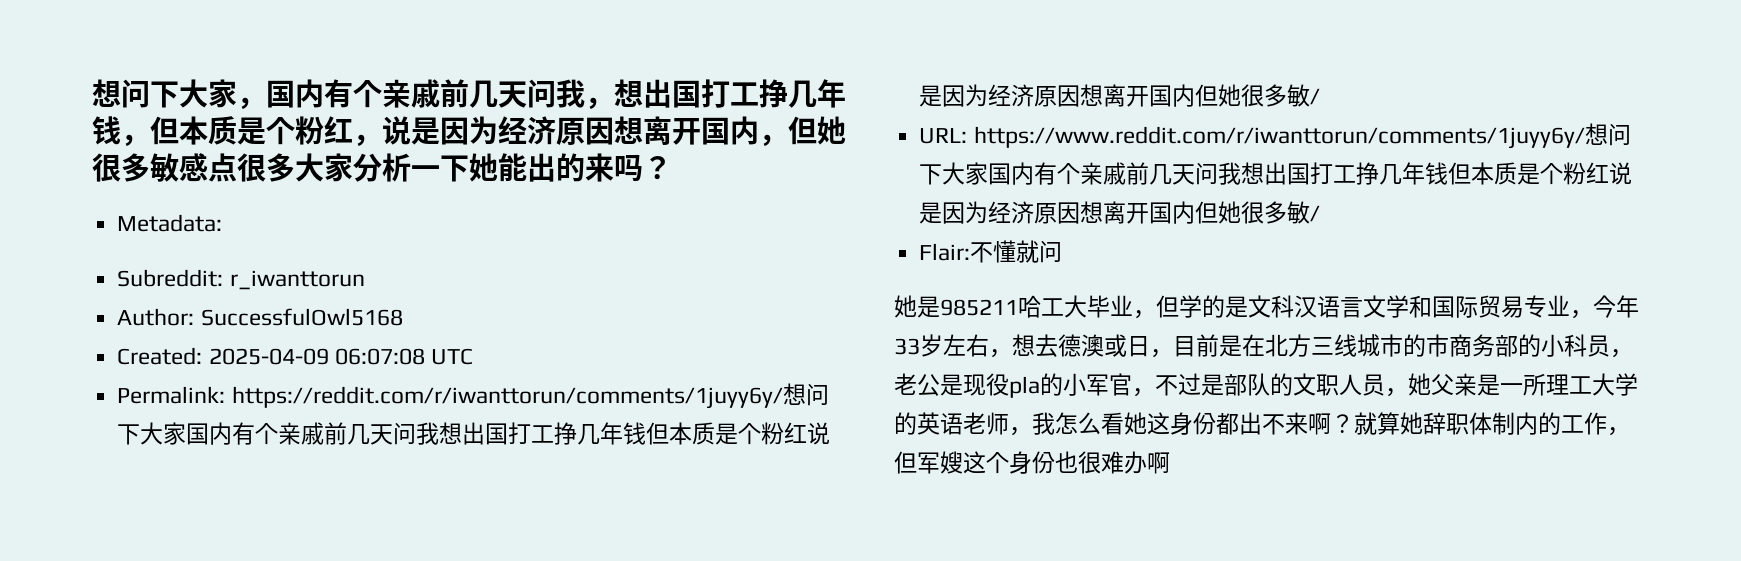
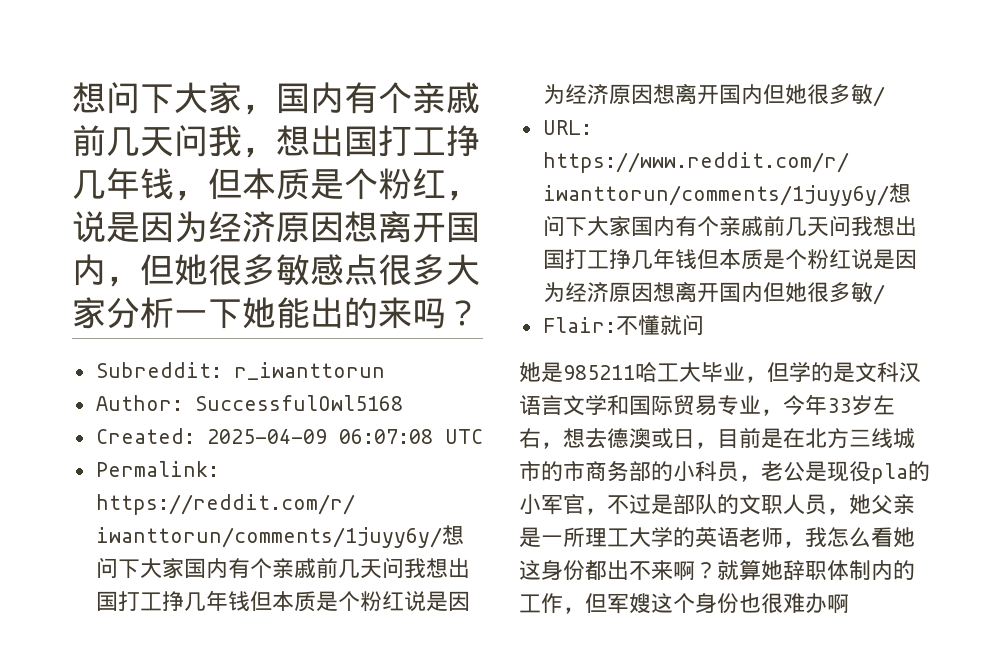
[117,214,223,232] // Metadata: -> (480, 313) none

